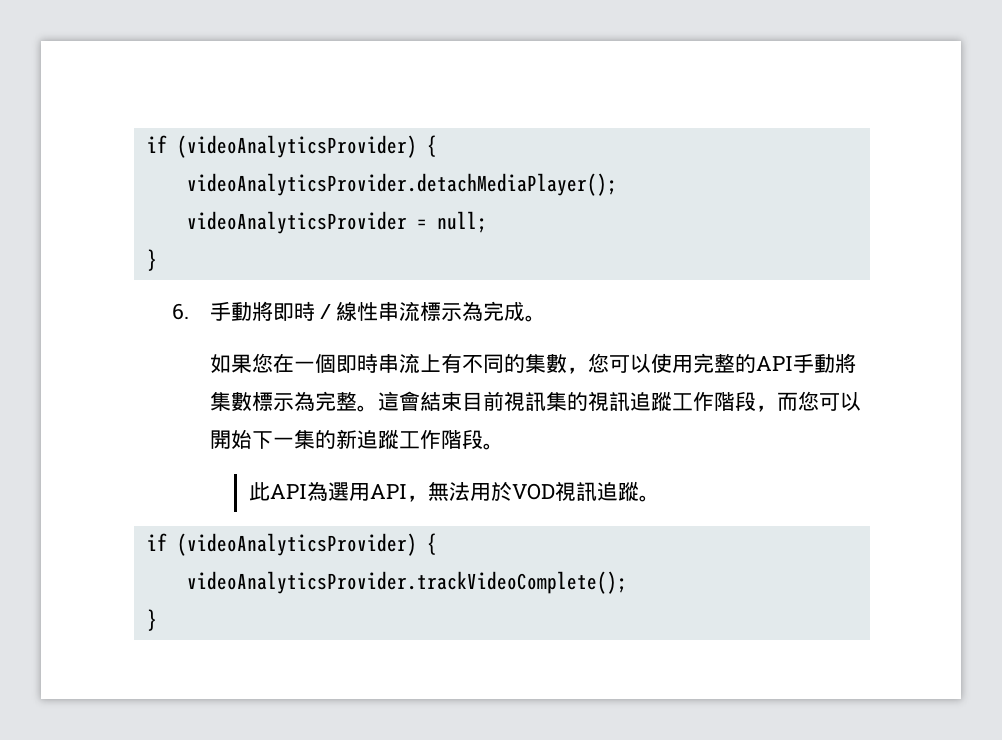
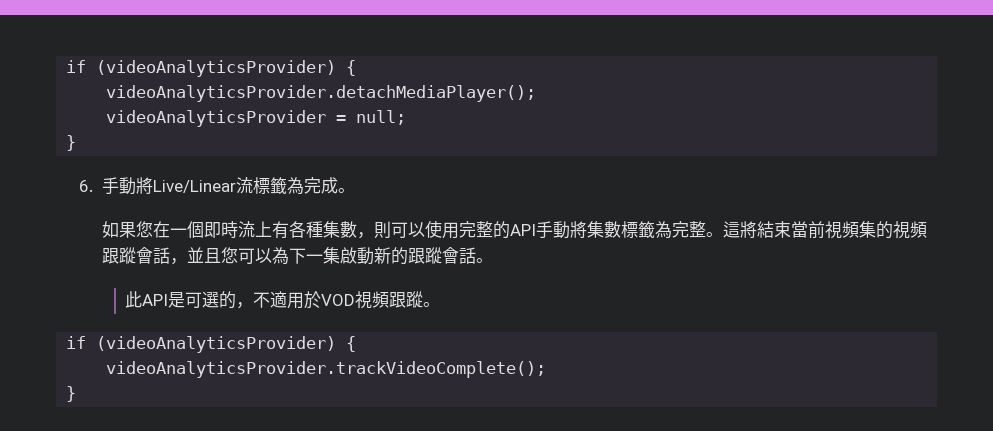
[273,301,463,321] 即時／線性串流標示 -> [153,177,288,194] Live/Linear流標籤
[378,353,610,374] 串流上有不同的集數，您 -> [238,221,392,239] 流上有各種集數，則
[273,393,295,411] 示 -> [638,221,656,238] 籤
[399,391,862,412] [210,429,505,450] [248,481,470,502] 會結束目前視訊集的視訊追蹤工作階段，而您可以開始下一集的新追蹤工作階段。 // 此API為選用API，無法 -> [740,221,928,239] [102,247,494,265] [125,291,288,309] 將結束當前視頻集的視頻跟蹤會話，並且您可以為下一集啟動新的跟蹤會話。 // 此API是可選的，不適
[575,481,618,501] 訊追 -> [372,291,407,308] 頻跟

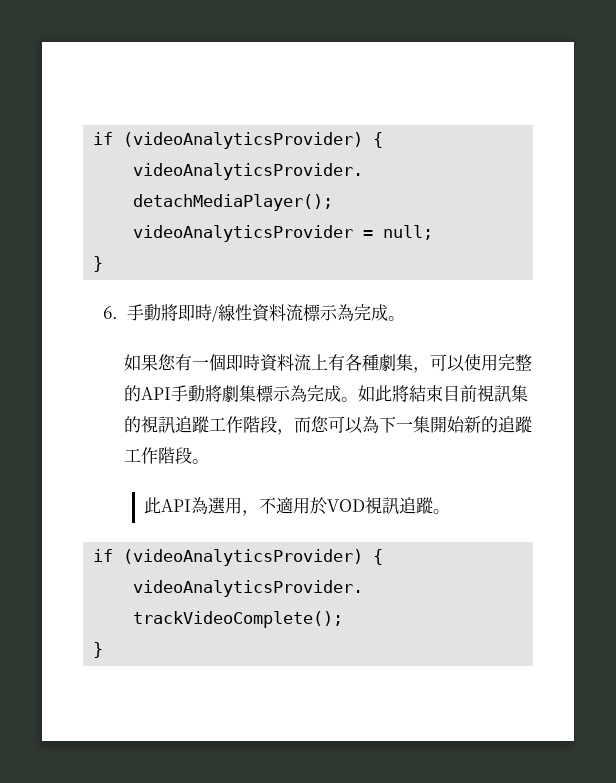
[153,177,288,194] Live/Linear流標籤 -> [177,304,338,322] 即時/線性資料流標示
[153,221,171,238] 在 -> [174,354,192,371] 有
(239, 229) none -> [259,354,294,372] 資料
[323,221,392,239] 集數，則 -> [378,354,430,373] 劇集，
[587,221,928,239] [102,247,477,265] 集數標籤為完整。這將結束當前視頻集的視頻跟蹤會話，並且您可以為下一集啟動新的跟蹤會話 -> [221,385,528,403] [123,416,533,435] [123,447,192,464] 劇集標示為完成。如此將結束目前視訊集的視訊追蹤工作階段，而您可以為下一集開始新的追蹤工作階段
[168,291,237,309] 是可選的 -> [190,497,242,514] 為選用
[372,291,407,308] 頻跟 -> [381,497,416,515] 訊追

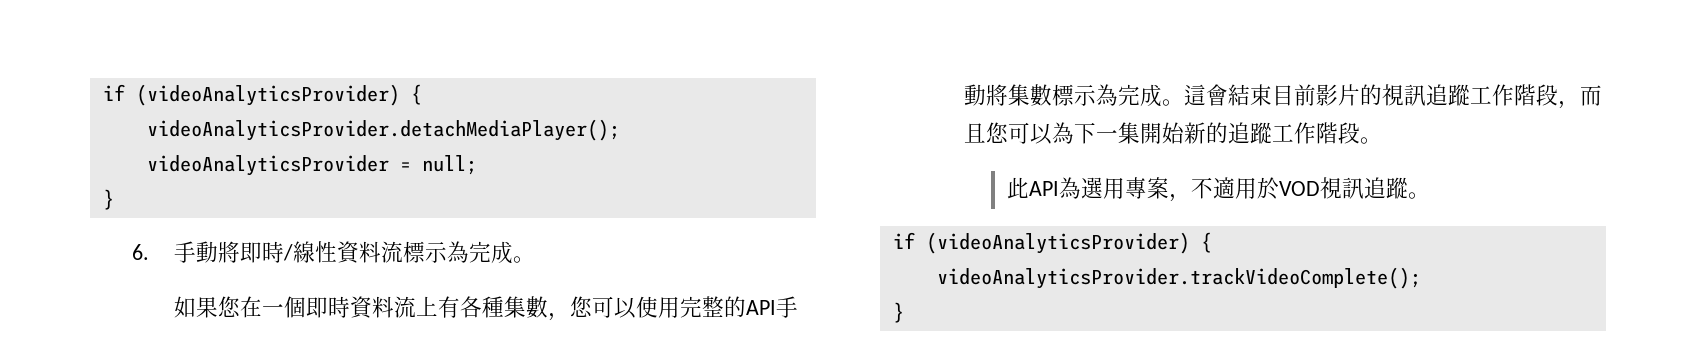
[174,354,192,371] 有 -> [240,296,263,318] 在
[378,354,430,373] 劇集， -> [504,296,593,321] 集數，您
[221,385,409,402] 劇集標示為完成。如此將 -> [1008,84,1229,107] 集數標示為完成。這會
[476,385,528,403] 視訊集 -> [1316,84,1361,106] 影片
(311, 424) none -> [964,123,987,143] 且
(242, 505) none -> [1124,177,1169,199] 專案

